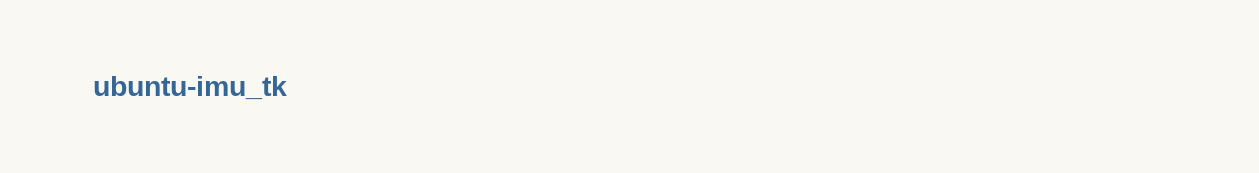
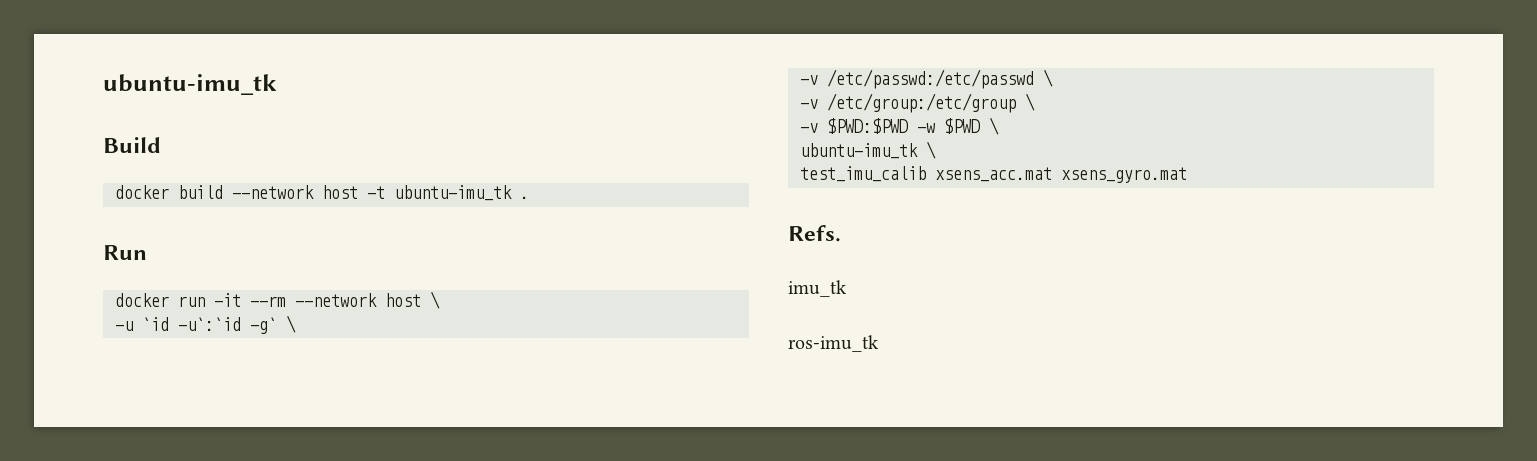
[93,76,287,100] ubuntu-imu_tk -> [103,74,277,95] [103,137,161,153] [115,185,529,201] [103,245,147,260] [115,291,440,309] [115,315,296,334] [800,69,1053,89] [800,93,1035,113] [800,117,999,135] [800,141,936,159] [800,166,1187,183] [788,225,841,242] [788,280,847,297] [788,335,879,352] ubuntu-imu_tk // Build // docker build --network host -t ubuntu-imu_tk . // Run // docker run -it --rm --network host \ // -u `id -u`:`id -g` \ // -v /etc/passwd:/etc/passwd \ // -v /etc/group:/etc/group \ // -v $PWD:$PWD -w $PWD \ // ubuntu-imu_tk \ // test_imu_calib xsens_acc.mat xsens_gyro.mat // Refs. // imu_tk // ros-imu_tk

